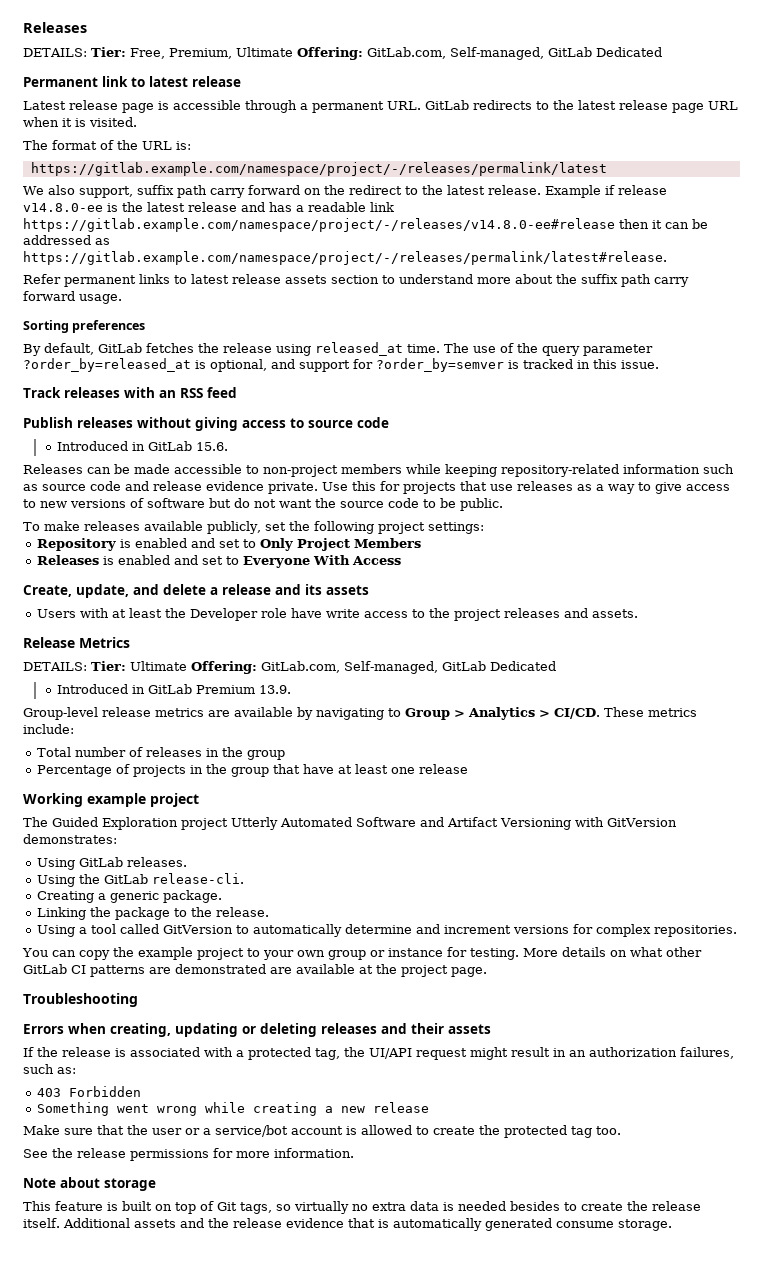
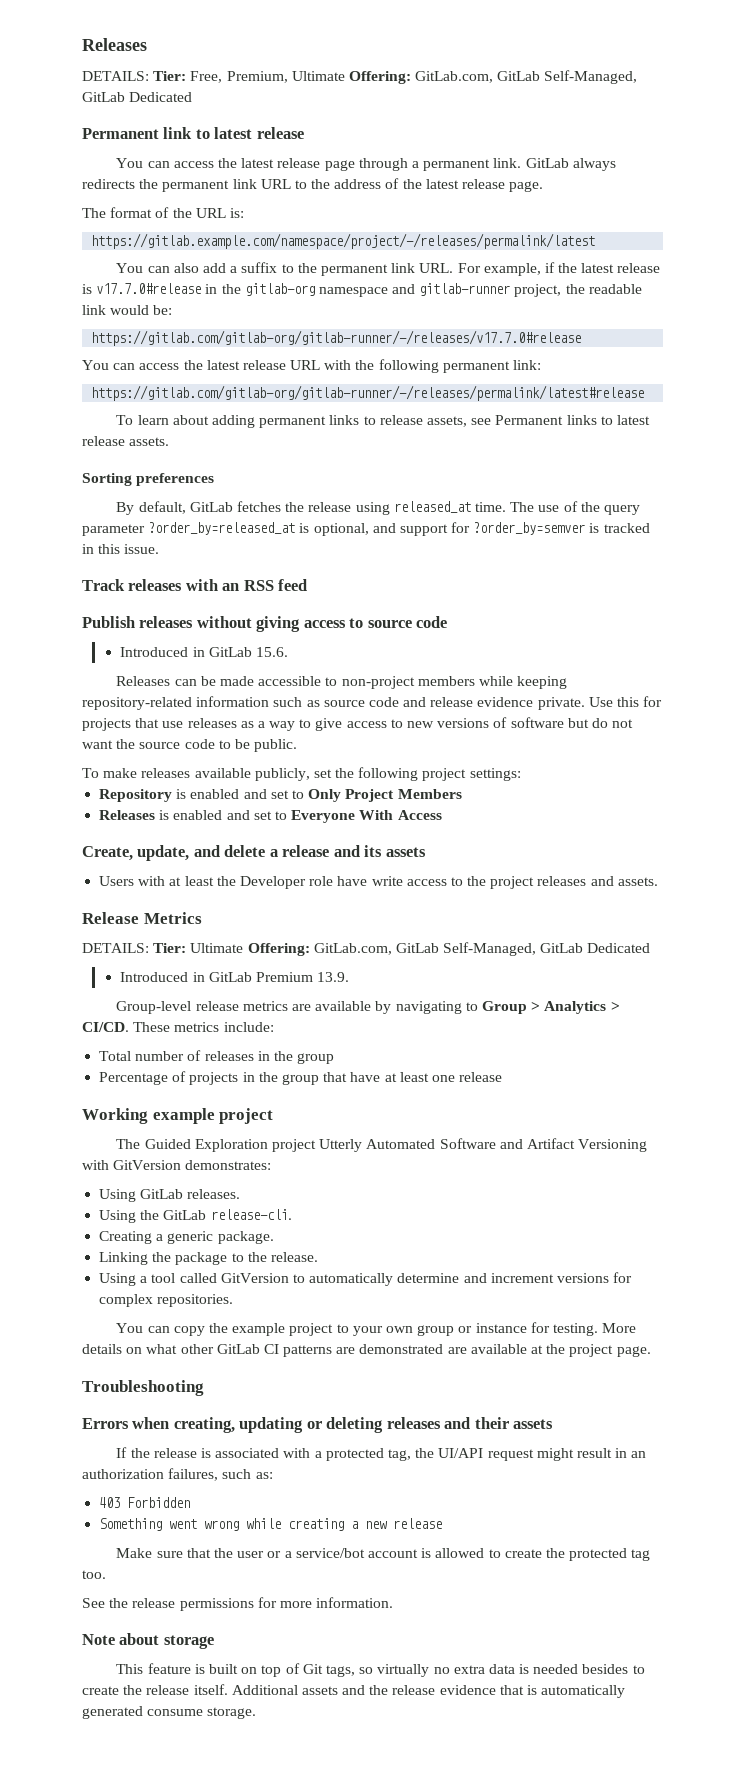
[450,47,544,60] Self-managed, -> [497,70,638,84] GitLab Self-Managed,
[23,100,738,113] [23,117,137,127] Latest release page is accessible through a permanent URL. GitLab redirects to the latest release page URL when it is visited. -> [116,158,616,171] [82,178,544,192] You can access the latest release page through a permanent link. GitLab always redirects the permanent link URL to the address of the latest release page.
[23,185,667,198] [23,202,394,212] [23,218,708,232] [23,235,110,245] [23,251,667,265] [23,274,689,287] [23,291,122,304] We also support, suffix path carry forward on the redirect to the latest release. Example if release v14.8.0-ee is the latest release and has a readable link https://gitlab.example.com/namespace/project/-/releases/v14.8.0-ee#release then it can be addressed as https://gitlab.example.com/namespace/project/-/releases/permalink/latest#release. // Refer permanent links to latest release assets section to understand more about the suffix path carry forward usage. -> [116,262,661,276] [82,283,642,297] [82,305,173,315] [91,330,582,346] [82,359,542,373] [91,385,645,401] [116,415,650,428] [82,436,170,446] You can also add a suffix to the permanent link URL. For example, if the latest release is v17.7.0#release in the gitlab-org namespace and gitlab-runner project, the readable link would be: // https://gitlab.com/gitlab-org/gitlab-runner/-/releases/v17.7.0#release // You can access the latest release URL with the following permanent link: // https://gitlab.com/gitlab-org/gitlab-runner/-/releases/permalink/latest#release // To learn about adding permanent links to release assets, see Permanent links to latest release assets.
[344,661,438,674] Self-managed, -> [395,942,537,956] GitLab Self-Managed,

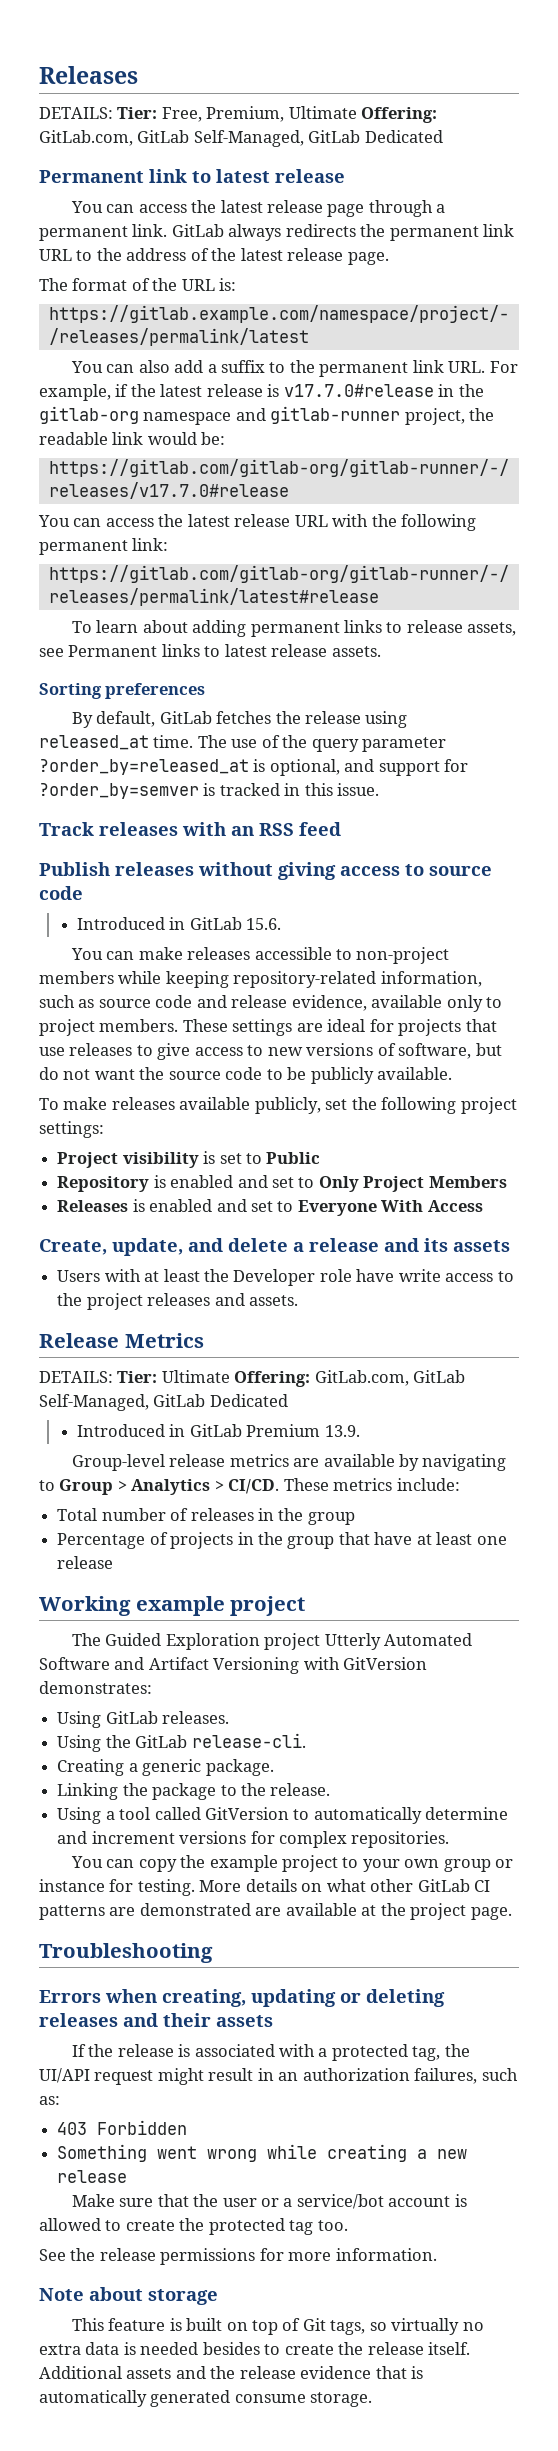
[116,676,255,686] Releases can be made -> [70,947,251,960] You can make releases
[196,696,270,707] information -> [380,971,482,987] information,
[477,697,640,710] evidence private. Use this -> [291,995,503,1012] [39,1019,366,1036] evidence, available only to project members. These settings are ideal
[240,721,296,731] as a way -> (133, 1049) none
[510,717,564,728] software -> [398,1043,472,1059] software,
[254,739,298,752] public. -> [310,1067,453,1084] publicly available.
(521, 774) none -> [57,1151,321,1168] // Project visibility is set to Public

